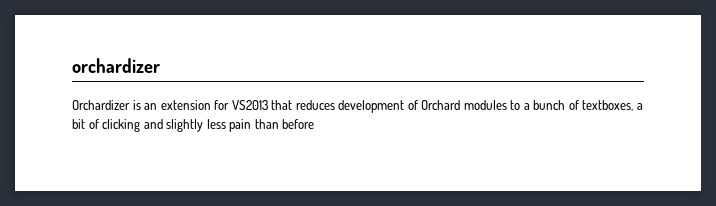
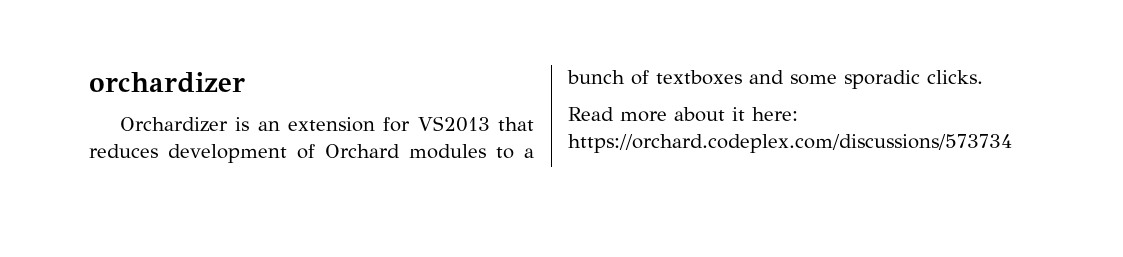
[582,100,643,111] [72,119,315,132] textboxes, a bit of clicking and slightly less pain than before -> [656,70,983,89] [568,107,798,122] [568,134,1012,153] textboxes and some sporadic clicks. // Read more about it here: https://orchard.codeplex.com/discussions/573734

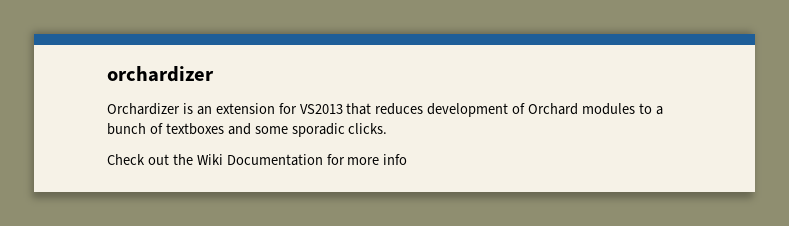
[568,107,798,122] [568,134,1012,153] Read more about it here: https://orchard.codeplex.com/discussions/573734 -> [107,154,408,166] Check out the Wiki Documentation for more info

